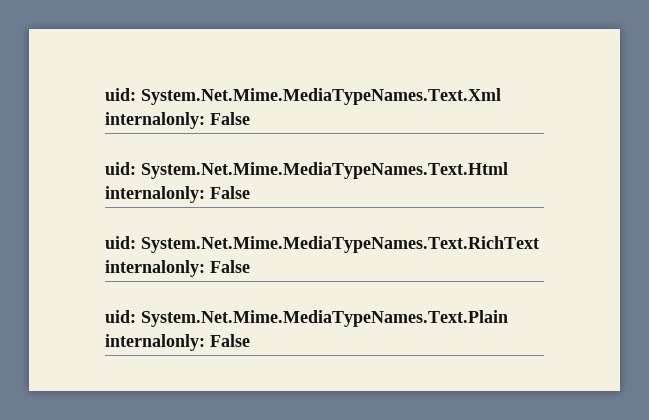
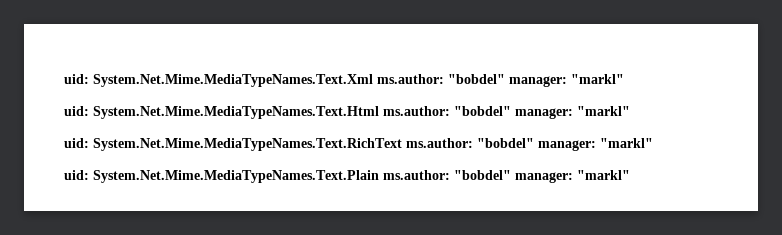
[105,112,250,129] [105,162,508,179] [105,186,250,203] [105,236,539,253] [105,260,250,277] [105,310,508,327] [105,334,250,351] internalonly: False // uid: System.Net.Mime.MediaTypeNames.Text.Html internalonly: False // uid: System.Net.Mime.MediaTypeNames.Text.RichText internalonly: False // uid: System.Net.Mime.MediaTypeNames.Text.Plain internalonly: False -> [377,74,624,87] [64,106,630,119] [64,138,653,151] [64,170,630,183] ms.author: "bobdel" manager: "markl" // uid: System.Net.Mime.MediaTypeNames.Text.Html ms.author: "bobdel" manager: "markl" // uid: System.Net.Mime.MediaTypeNames.Text.RichText ms.author: "bobdel" manager: "markl" // uid: System.Net.Mime.MediaTypeNames.Text.Plain ms.author: "bobdel" manager: "markl"

